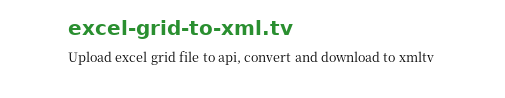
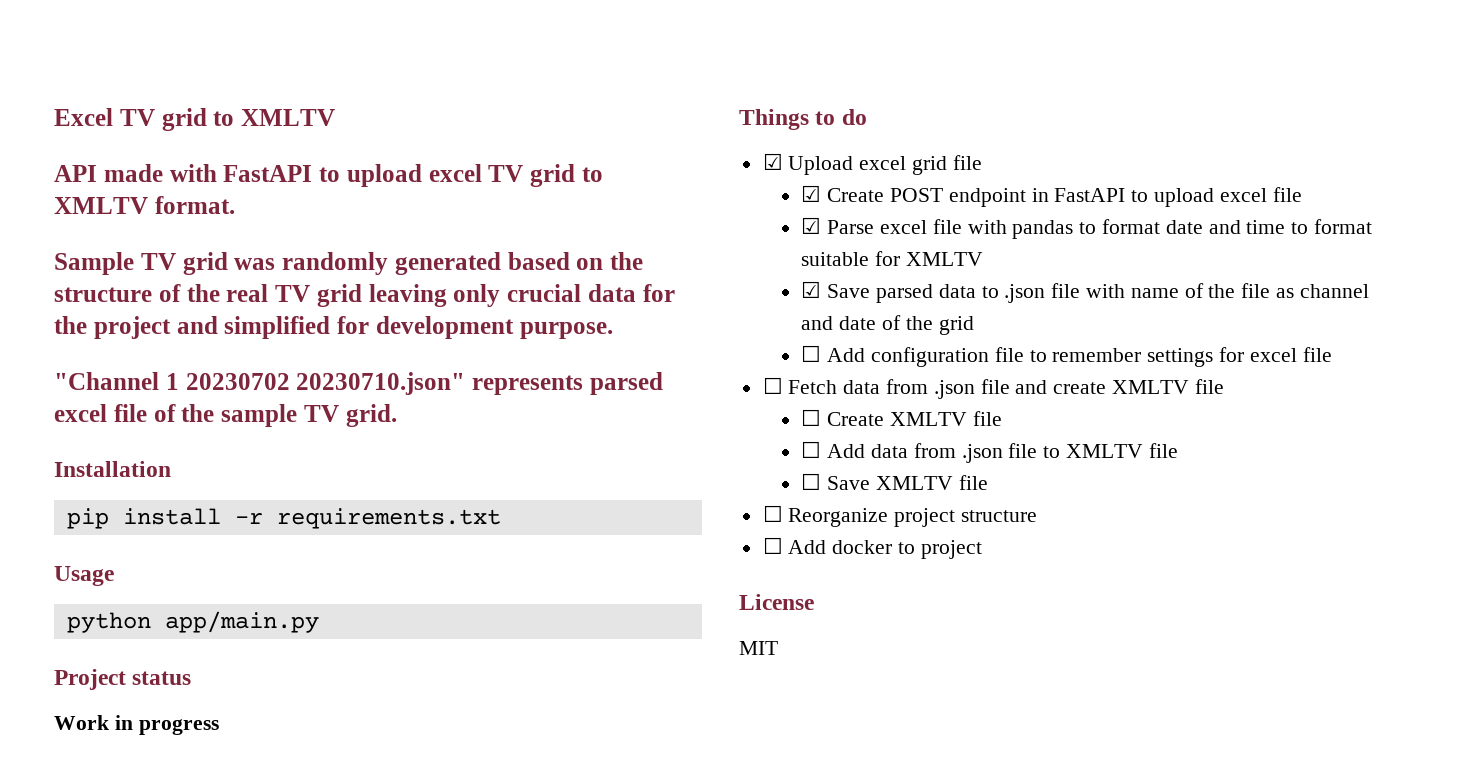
[68,20,293,39] [68,51,434,65] excel-grid-to-xml.tv // Upload excel grid file to api, convert and download to xmltv -> [54,108,335,131] [54,164,603,187] [54,196,235,214] [54,252,643,275] [54,284,675,307] [54,316,613,339] [54,372,663,395] [54,404,397,427] [54,461,171,477] [66,508,501,529] [54,566,114,586] [66,611,319,633] [54,669,192,690] [54,715,219,735] [739,109,867,130] [762,153,982,175] [801,185,1302,207] [801,217,1372,239] [801,251,983,266] [801,281,1369,303] [801,315,974,335] [801,345,1332,367] [762,377,1224,399] [801,409,1002,426] [801,441,1178,463] [801,473,988,490] [762,505,1038,527] [762,537,982,559] [739,594,814,610] [739,641,778,655] Excel TV grid to XMLTV // API made with FastAPI to upload excel TV grid to XMLTV format. // Sample TV grid was randomly generated based on the structure of the real TV grid leaving only crucial data for the project and simplified for development purpose. // "Channel 1 20230702 20230710.json" represents parsed excel file of the sample TV grid. // Installation // pip install -r requirements.txt // Usage // python app/main.py // Project status // Work in progress // Things to do // ☑ Upload excel grid file // ☑ Create POST endpoint in FastAPI to upload excel file // ☑ Parse excel file with pandas to format date and time to format suitable for XMLTV // ☑ Save parsed data to .json file with name of the file as channel and date of the grid // ☐ Add configuration file to remember settings for excel file // ☐ Fetch data from .json file and create XMLTV file // ☐ Create XMLTV file // ☐ Add data from .json file to XMLTV file // ☐ Save XMLTV file // ☐ Reorganize project structure // ☐ Add docker to project // License // MIT

